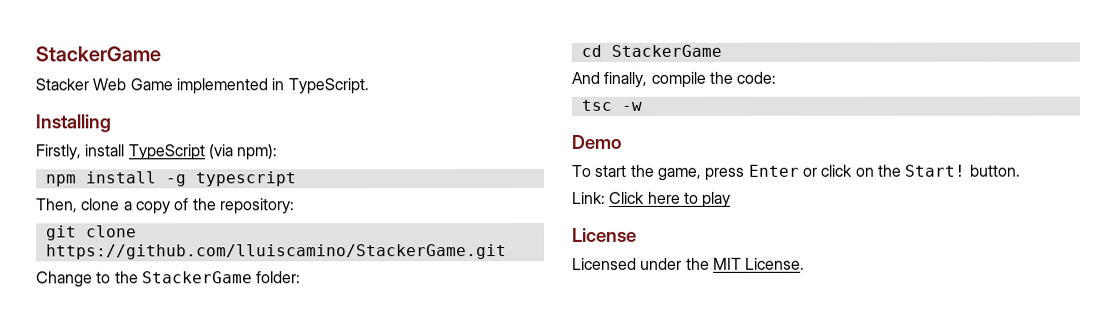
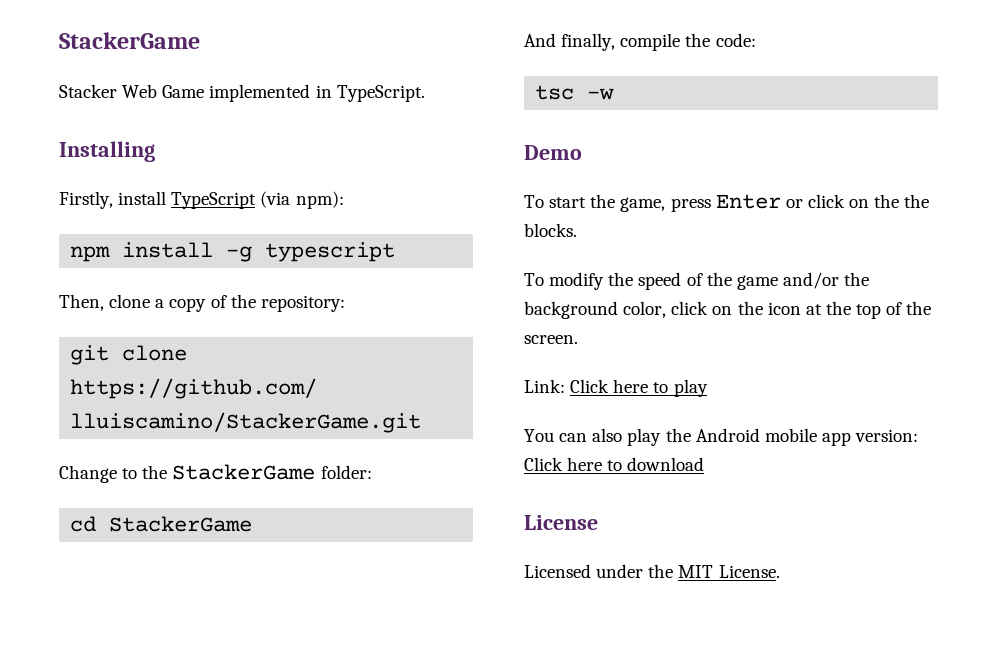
[904,164,1021,177] Start! button. -> [904,194,930,208] [524,223,577,237] [524,272,870,290] [524,301,932,319] [524,335,578,344] the blocks. // To modify the speed of the game and/or the background color, click on the icon at the top of the screen.
(732, 199) none -> [524,428,919,446] [524,457,705,471] // You can also play the Android mobile app version: Click here to download

